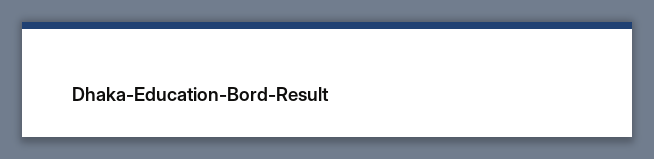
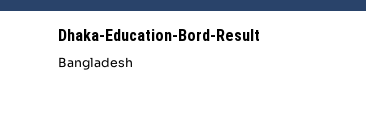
(329, 94) none -> [58,57,133,70] // Bangladesh

